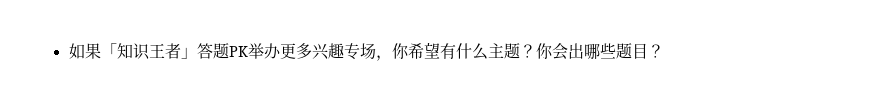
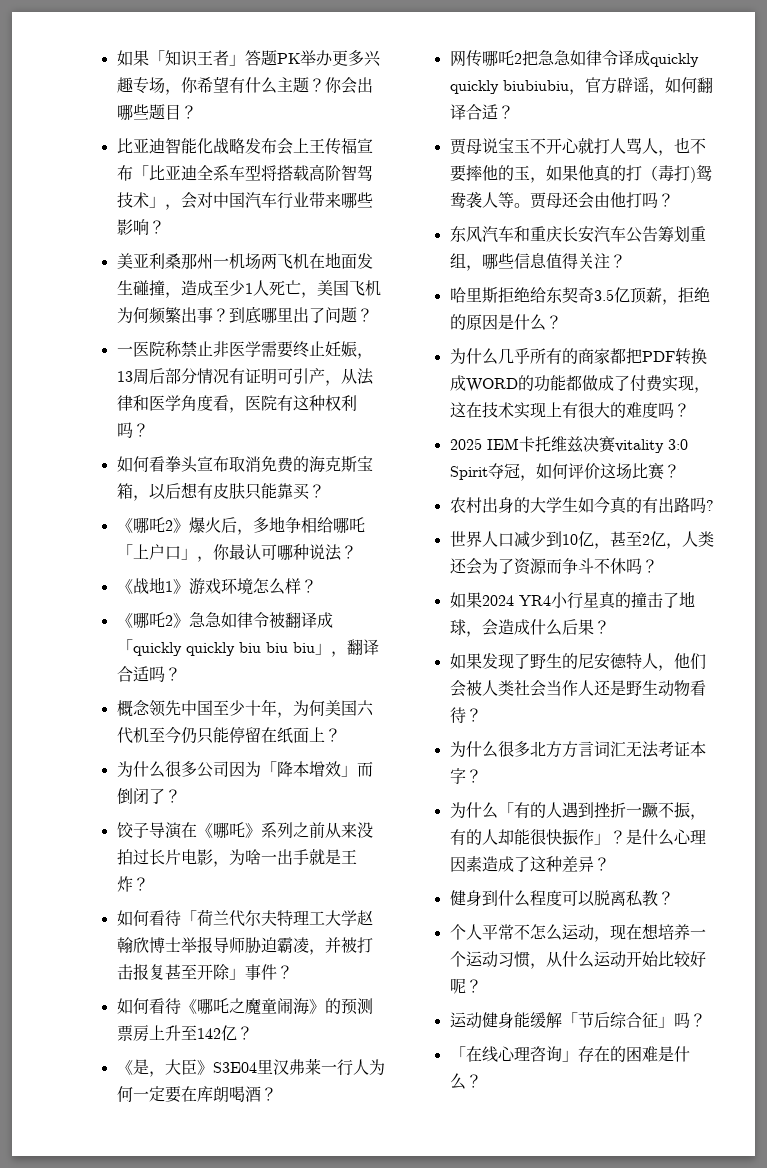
(664, 51) none -> [116,138,373,155] [116,164,373,181] [116,192,373,210] [116,219,165,235] [116,252,373,270] [116,280,381,298] [116,306,373,324] [116,341,373,359] [116,368,374,386] [116,395,357,413] [116,422,149,438] [116,456,373,473] [116,482,325,501] [116,516,365,535] [116,544,357,562] [116,577,317,595] [116,612,333,629] [116,639,379,657] [116,666,181,682] [116,699,374,718] [116,726,341,744] [116,761,373,778] [116,788,181,805] [116,822,373,839] [116,849,357,867] [116,876,149,892] [116,909,373,927] [116,936,373,955] [116,963,293,980] [116,998,373,1015] [116,1025,253,1042] [116,1058,385,1077] [116,1086,277,1103] [449,50,699,67] [449,77,713,95] [449,104,514,120] [449,137,706,156] [449,164,712,183] [449,192,674,209] [449,226,706,243] [449,253,626,271] [449,287,710,305] [449,314,562,331] [449,348,707,365] [449,375,710,393] [449,402,690,419] [449,436,688,453] [449,463,680,481] [449,496,714,514] [449,531,714,549] [449,558,658,575] [449,591,695,609] [449,619,610,637] [449,653,706,671] [449,680,706,697] [449,707,482,723] [449,741,706,758] [449,768,482,784] [449,802,706,820] [449,829,706,846] [449,856,610,872] [449,890,674,907] [449,923,706,942] [449,951,706,969] [449,978,482,994] [449,1012,706,1029] [449,1046,690,1062] [449,1073,482,1090] // 比亚迪智能化战略发布会上王传福宣布「比亚迪全系车型将搭载高阶智驾技术」，会对中国汽车行业带来哪些影响？ // 美亚利桑那州一机场两飞机在地面发生碰撞，造成至少1人死亡，美国飞机为何频繁出事？到底哪里出了问题？ // 一医院称禁止非医学需要终止妊娠，13周后部分情况有证明可引产，从法律和医学角度看，医院有这种权利吗？ // 如何看拳头宣布取消免费的海克斯宝箱，以后想有皮肤只能靠买？ // 《哪吒2》爆火后，多地争相给哪吒「上户口」，你最认可哪种说法？ // 《战地1》游戏环境怎么样？ // 《哪吒2》急急如律令被翻译成「quickly quickly biu biu biu」，翻译合适吗？ // 概念领先中国至少十年，为何美国六代机至今仍只能停留在纸面上？ // 为什么很多公司因为「降本增效」而倒闭了？ // 饺子导演在《哪吒》系列之前从来没拍过长片电影，为啥一出手就是王炸？ // 如何看待「荷兰代尔夫特理工大学赵翰欣博士举报导师胁迫霸凌，并被打击报复甚至开除」事件？ // 如何看待《哪吒之魔童闹海》的预测票房上升至142亿？ // 《是，大臣》S3E04里汉弗莱一行人为何一定要在库朗喝酒？ // 网传哪吒2把急急如律令译成quickly quickly biubiubiu，官方辟谣，如何翻译合适？ // 贾母说宝玉不开心就打人骂人，也不要摔他的玉，如果他真的打（毒打)鸳鸯袭人等。贾母还会由他打吗？ // 东风汽车和重庆长安汽车公告筹划重组，哪些信息值得关注？ // 哈里斯拒绝给东契奇3.5亿顶薪，拒绝的原因是什么？ // 为什么几乎所有的商家都把PDF转换成WORD的功能都做成了付费实现，这在技术实现上有很大的难度吗？ // 2025 IEM卡托维兹决赛vitality 3:0 Spirit夺冠，如何评价这场比赛？ // 农村出身的大学生如今真的有出路吗? // 世界人口减少到10亿，甚至2亿，人类还会为了资源而争斗不休吗？ // 如果2024 YR4小行星真的撞击了地球，会造成什么后果？ // 如果发现了野生的尼安德特人，他们会被人类社会当作人还是野生动物看待？ // 为什么很多北方方言词汇无法考证本字？ // 为什么「有的人遇到挫折一蹶不振，有的人却能很快振作」？是什么心理因素造成了这种差异？ // 健身到什么程度可以脱离私教？ // 个人平常不怎么运动，现在想培养一个运动习惯，从什么运动开始比较好呢？ // 运动健身能缓解「节后综合征」吗？ // 「在线心理咨询」存在的困难是什么？

